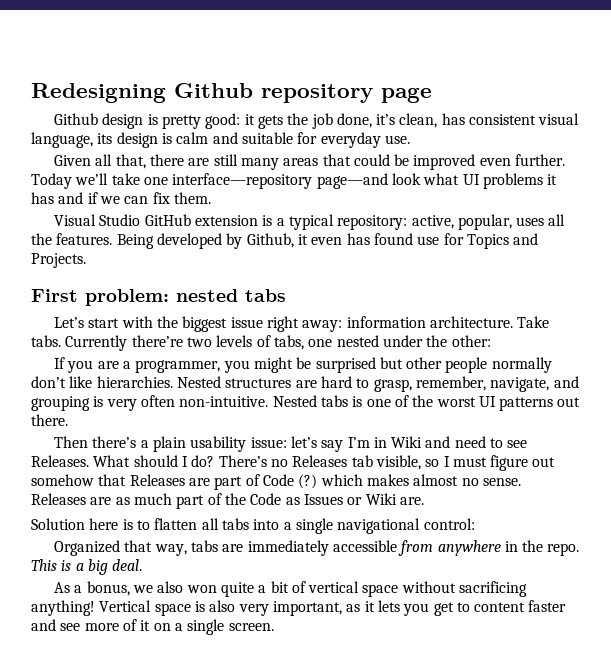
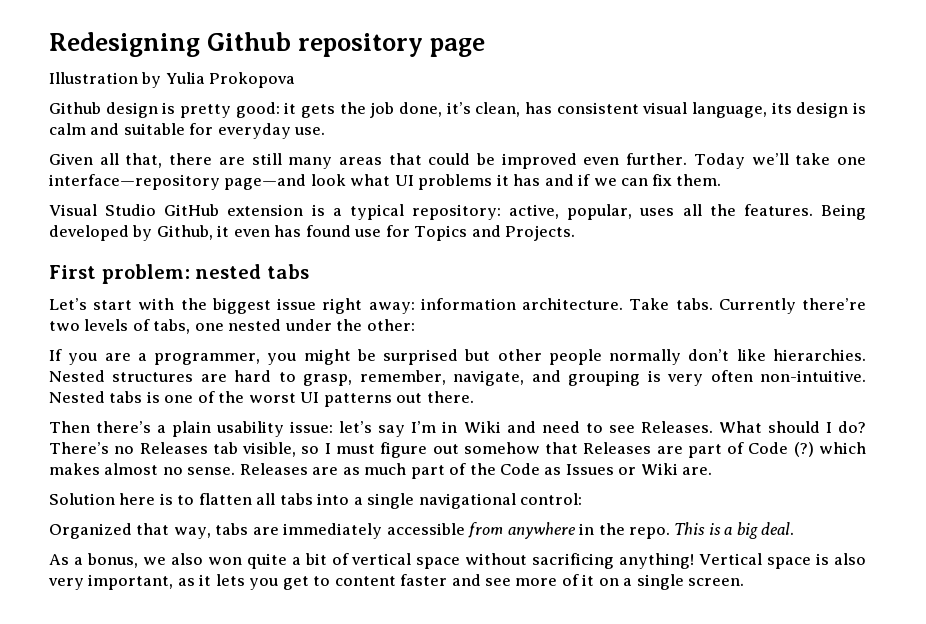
(432, 95) none -> [49,72,296,88] // Illustration by Yulia Prokopova

